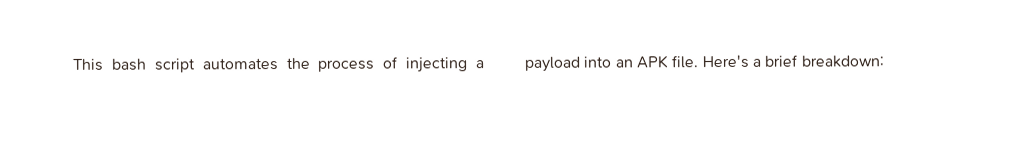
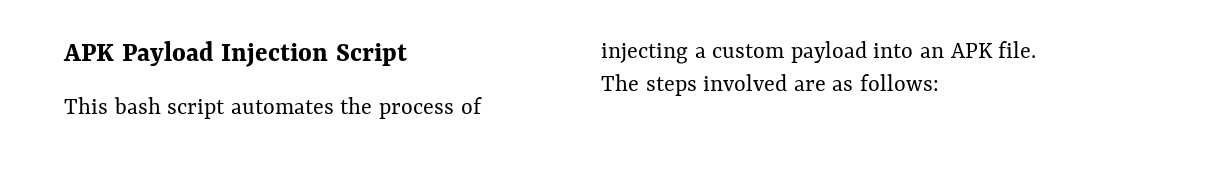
(72, 64) none -> [63,41,408,67] APK Payload Injection Script //
(484, 64) none -> [712,44,785,58] custom
[701,54,884,69] Here's a brief breakdown: -> [601,74,940,96] The steps involved are as follows:

